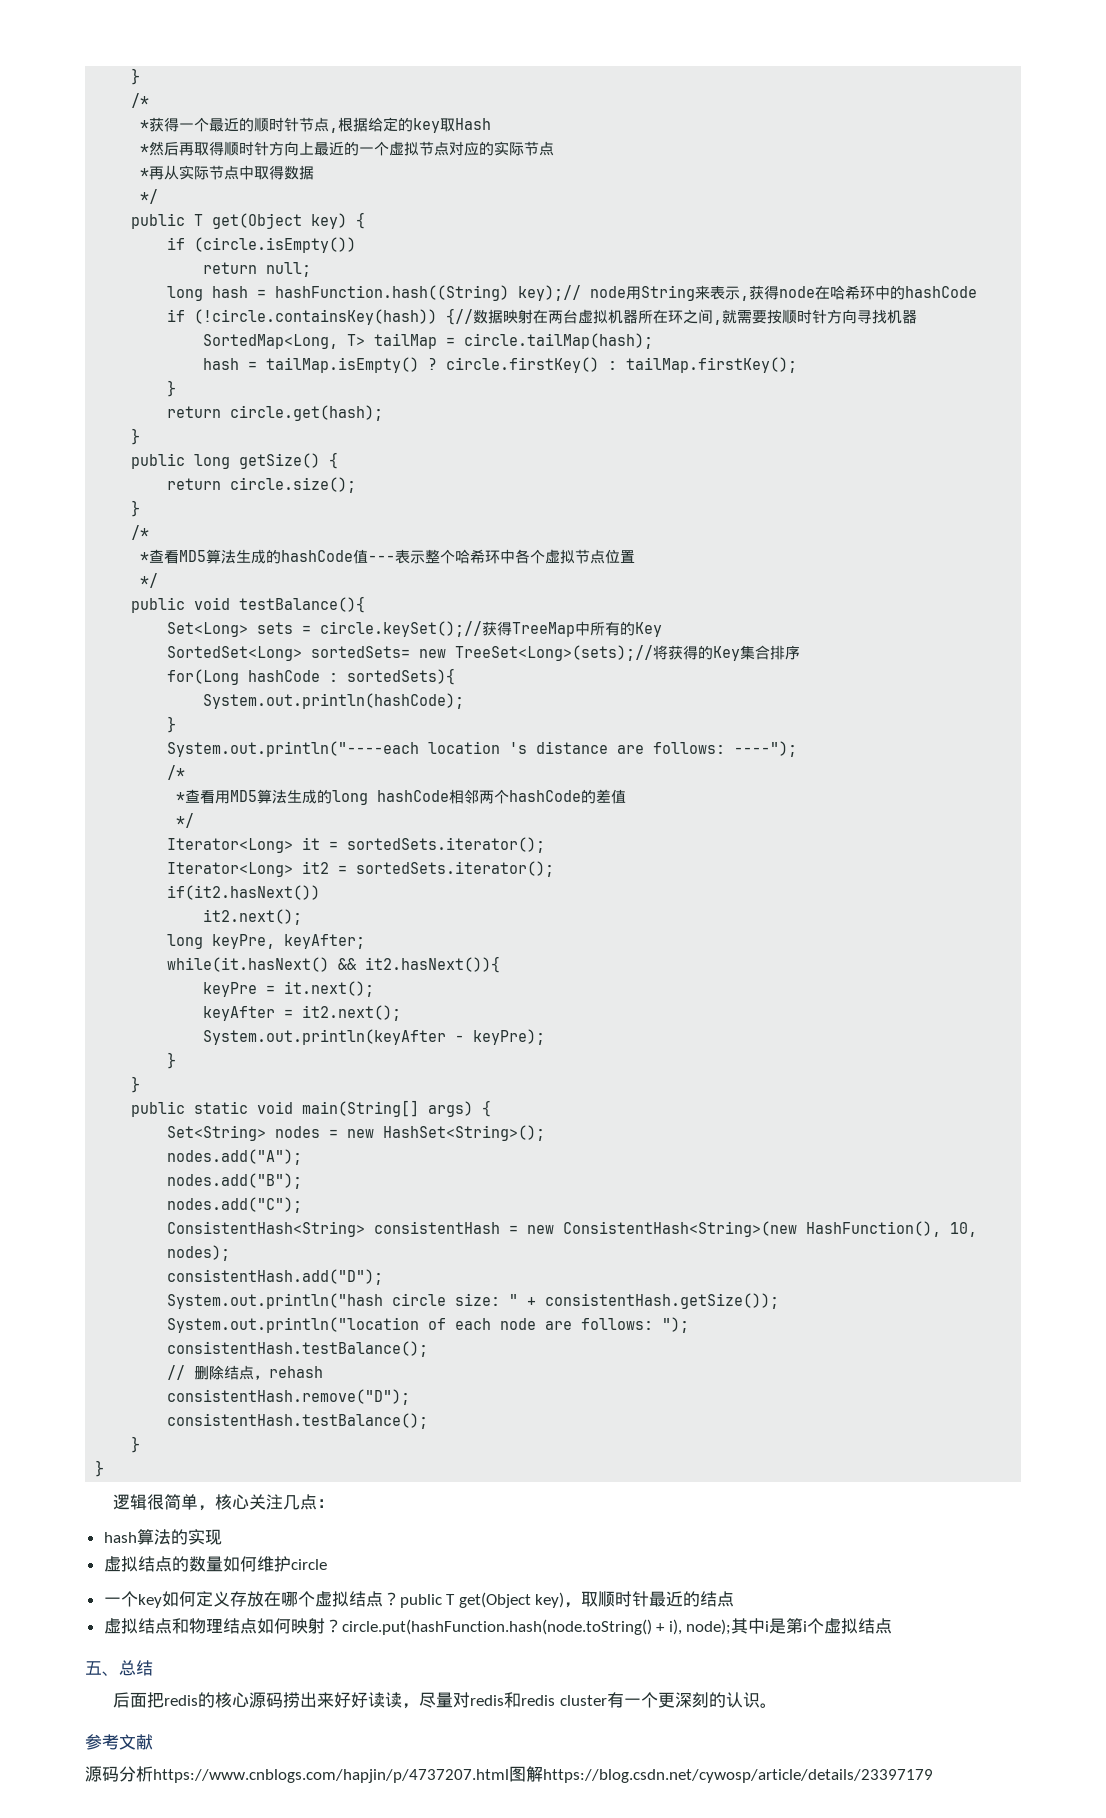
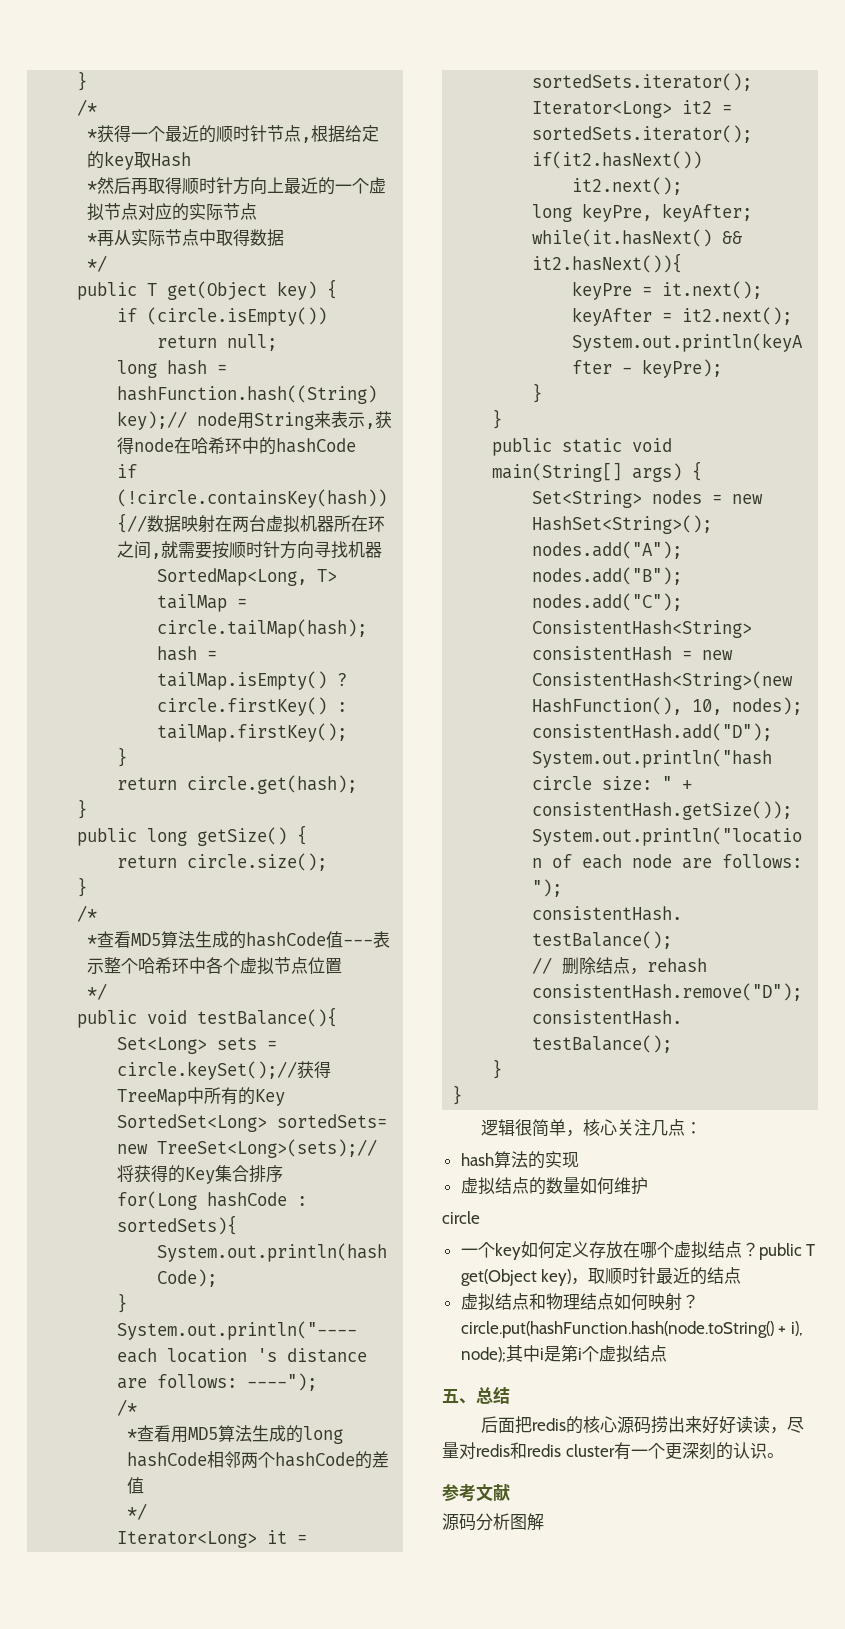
(291, 1564) none -> (648, 1186) //
[153,1766,933,1783] https://www.cnblogs.com/hapjin/p/4737207.html图解https://blog.csdn.net/cywosp/article/details/23397179 -> [510,1513,544,1531] 图解

